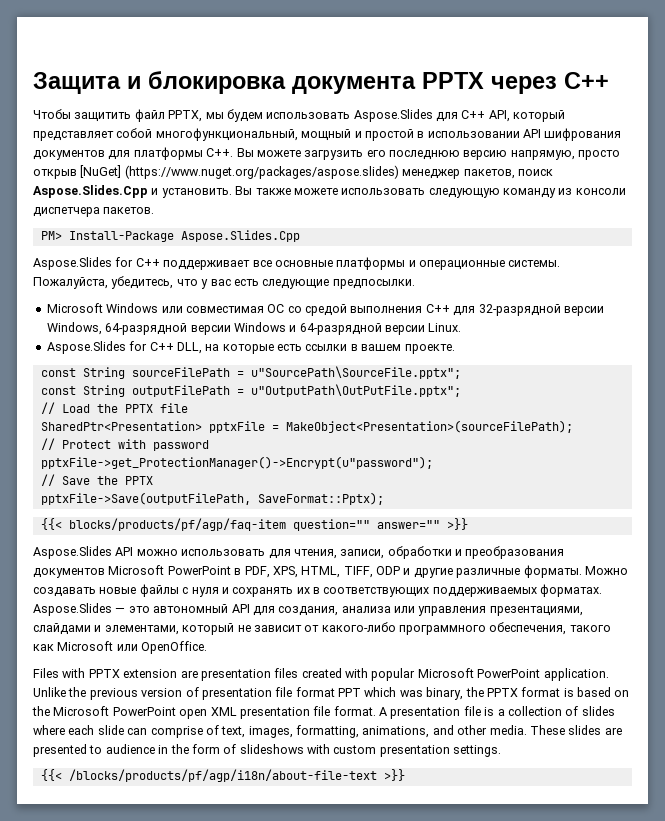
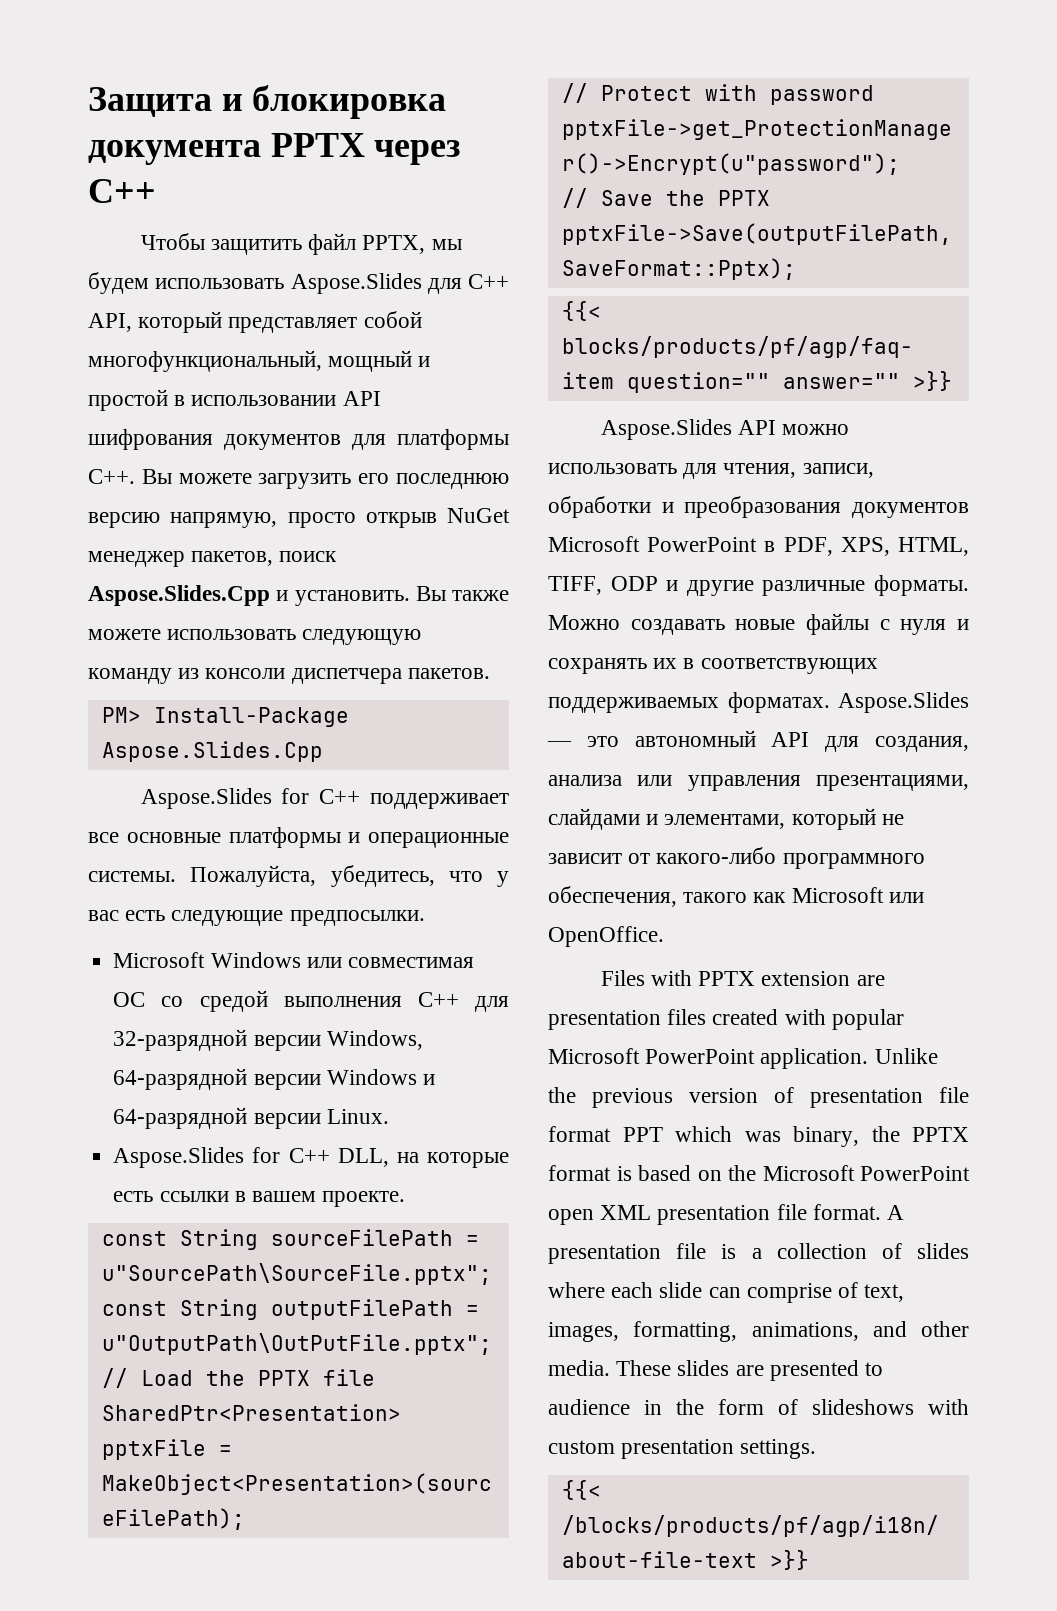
[80,165,399,179] [NuGet] (https://www.nuget.org/packages/aspose.slides) -> [447,508,510,523] NuGet

